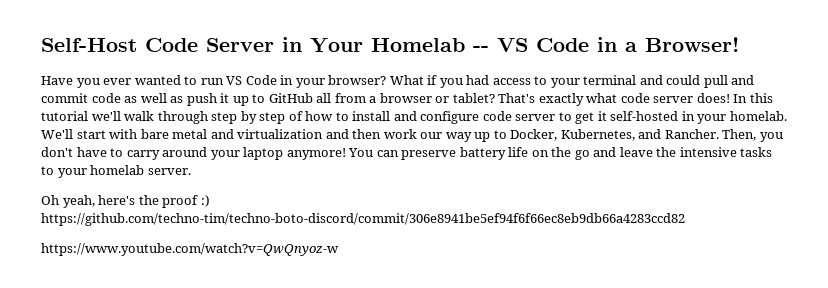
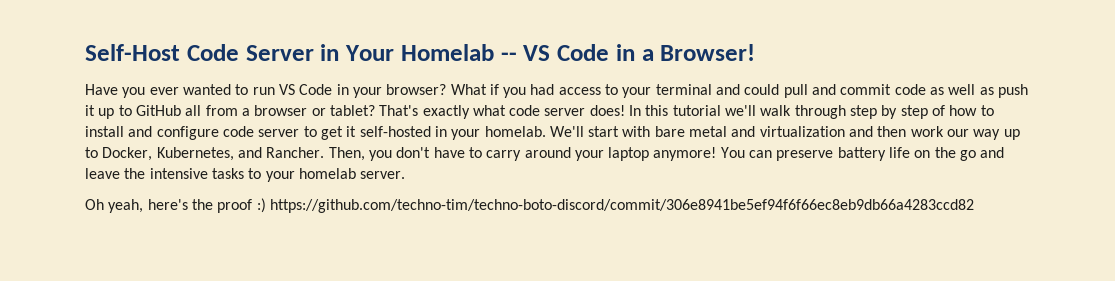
[41,243,339,256] // https://www.youtube.com/watch?v=QwQnyoz-w -> (974, 206) none

